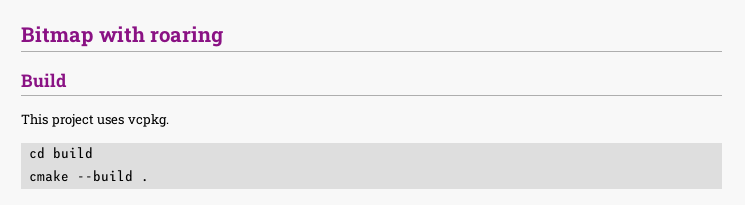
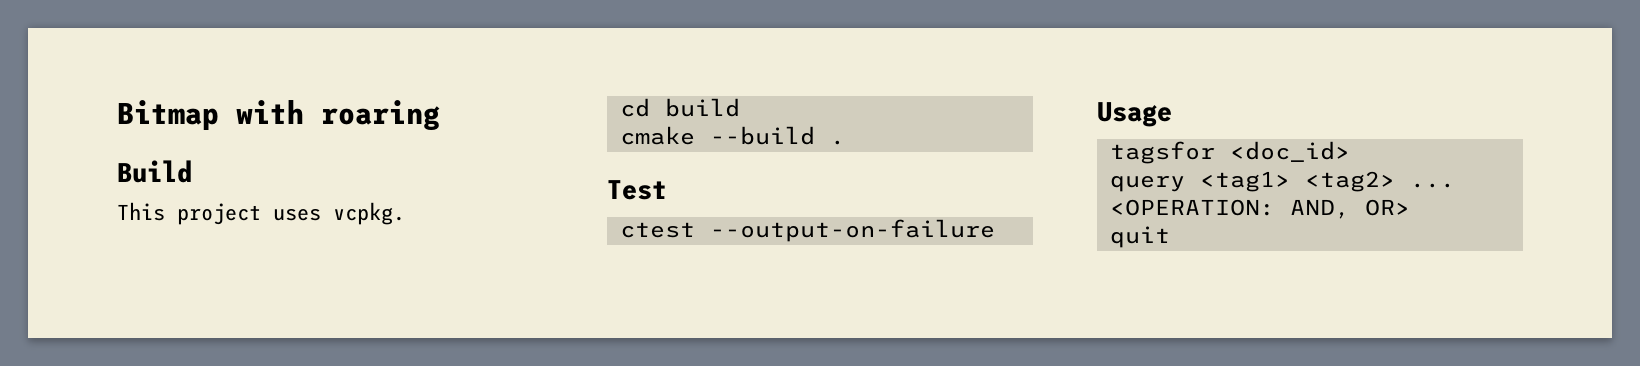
(149, 180) none -> [607,180,667,200] [619,219,995,242] [1097,102,1172,127] [1109,141,1350,164] [1109,171,1455,192] [1109,199,1410,219] [1109,226,1170,248] // Test // ctest --output-on-failure // Usage // tagsfor <doc_id> // query <tag1> <tag2> ... <OPERATION: AND, OR> // quit

